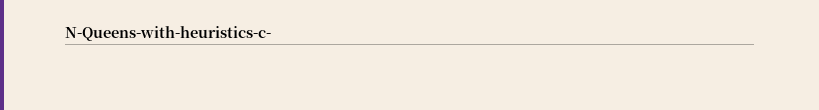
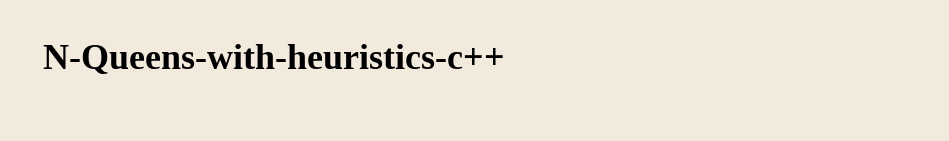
[65,26,271,41] N-Queens-with-heuristics-c- -> [43,44,505,74] N-Queens-with-heuristics-c++

